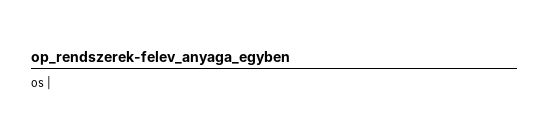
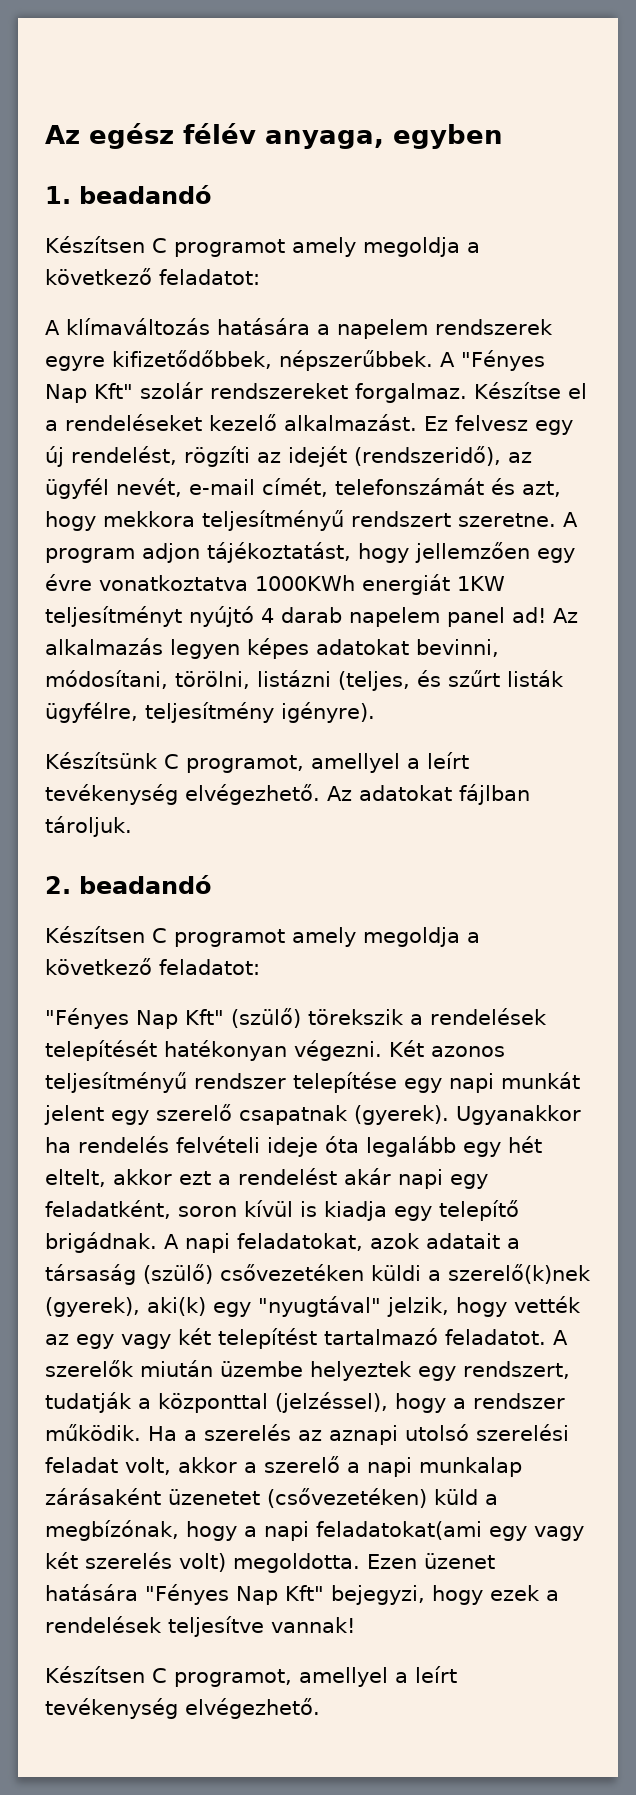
[31,51,290,65] [31,76,51,90] op_rendszerek-felev_anyaga_egyben // os | -> [45,123,503,149] [45,185,211,204] [45,236,480,257] [45,268,260,285] [45,318,553,339] [45,350,545,371] [45,382,587,403] [45,414,573,435] [45,446,532,467] [45,478,561,499] [45,510,578,531] [45,542,575,563] [45,574,505,595] [45,606,578,627] [45,638,499,659] [45,670,564,691] [45,702,375,723] [45,752,469,773] [45,784,530,805] [45,816,132,837] [45,875,211,894] [45,926,480,947] [45,958,260,975] [45,1008,547,1029] [45,1040,505,1061] [45,1072,580,1093] [44,1104,581,1125] [45,1136,542,1157] [45,1168,488,1189] [45,1200,519,1221] [45,1232,520,1253] [45,1264,591,1285] [45,1296,581,1317] [45,1328,568,1349] [45,1360,570,1381] [45,1392,565,1413] [45,1424,569,1445] [45,1456,522,1477] [45,1488,498,1508] [45,1520,584,1541] [45,1552,495,1573] [45,1584,559,1605] [45,1616,355,1637] [45,1666,457,1687] [45,1698,320,1719] Az egész félév anyaga, egyben // 1. beadandó // Készítsen C programot amely megoldja a következő feladatot: // A klímaváltozás hatására a napelem rendszerek egyre kifizetődőbbek, népszerűbbek. A "Fényes Nap Kft" szolár rendszereket forgalmaz. Készítse el a rendeléseket kezelő alkalmazást. Ez felvesz egy új rendelést, rögzíti az idejét (rendszeridő), az ügyfél nevét, e-mail címét, telefonszámát és azt, hogy mekkora teljesítményű rendszert szeretne. A program adjon tájékoztatást, hogy jellemzően egy évre vonatkoztatva 1000KWh energiát 1KW teljesítményt nyújtó 4 darab napelem panel ad! Az alkalmazás legyen képes adatokat bevinni, módosítani, törölni, listázni (teljes, és szűrt listák ügyfélre, teljesítmény igényre). // Készítsünk C programot, amellyel a leírt tevékenység elvégezhető. Az adatokat fájlban tároljuk. // 2. beadandó // Készítsen C programot amely megoldja a következő feladatot: // "Fényes Nap Kft" (szülő) törekszik a rendelések telepítését hatékonyan végezni. Két azonos teljesítményű rendszer telepítése egy napi munkát jelent egy szerelő csapatnak (gyerek). Ugyanakkor ha rendelés felvételi ideje óta legalább egy hét eltelt, akkor ezt a rendelést akár napi egy feladatként, soron kívül is kiadja egy telepítő brigádnak. A napi feladatokat, azok adatait a társaság (szülő) csővezetéken küldi a szerelő(k)nek (gyerek), aki(k) egy "nyugtával" jelzik, hogy vették az egy vagy két telepítést tartalmazó feladatot. A szerelők miután üzembe helyeztek egy rendszert, tudatják a központtal (jelzéssel), hogy a rendszer működik. Ha a szerelés az aznapi utolsó szerelési feladat volt, akkor a szerelő a napi munkalap zárásaként üzenetet (csővezetéken) küld a megbízónak, hogy a napi feladatokat(ami egy vagy két szerelés volt) megoldotta. Ezen üzenet hatására "Fényes Nap Kft" bejegyzi, hogy ezek a rendelések teljesítve vannak! // Készítsen C programot, amellyel a leírt tevékenység elvégezhető.

